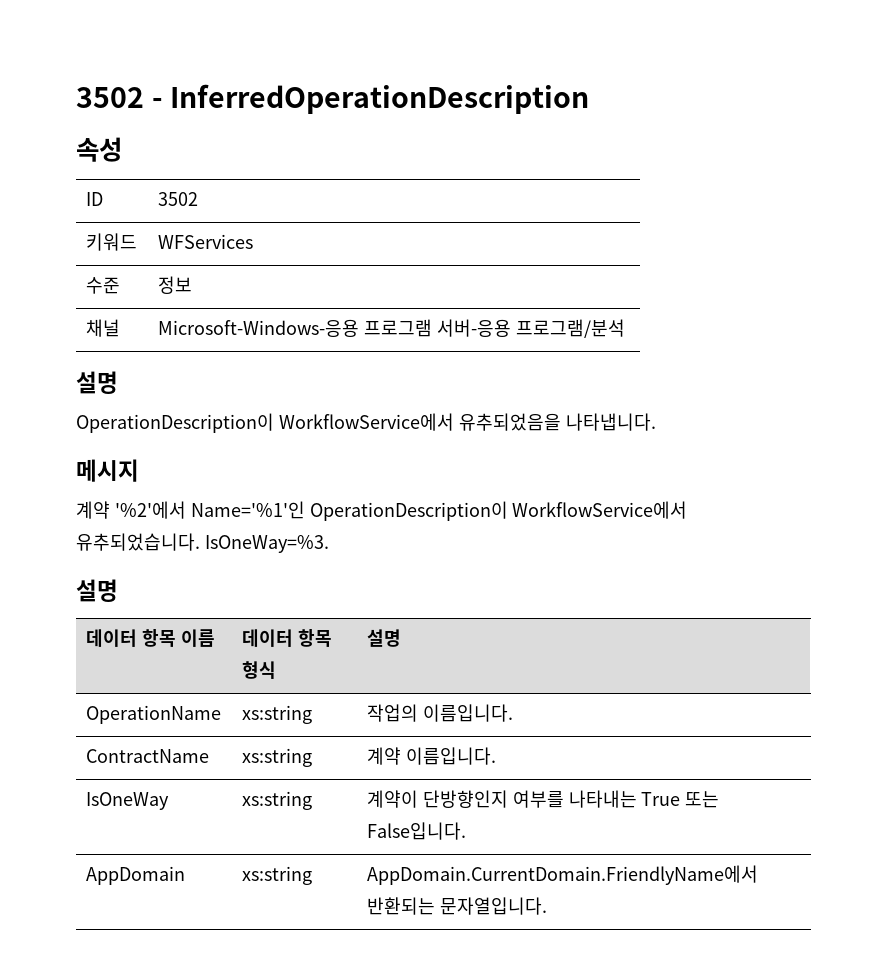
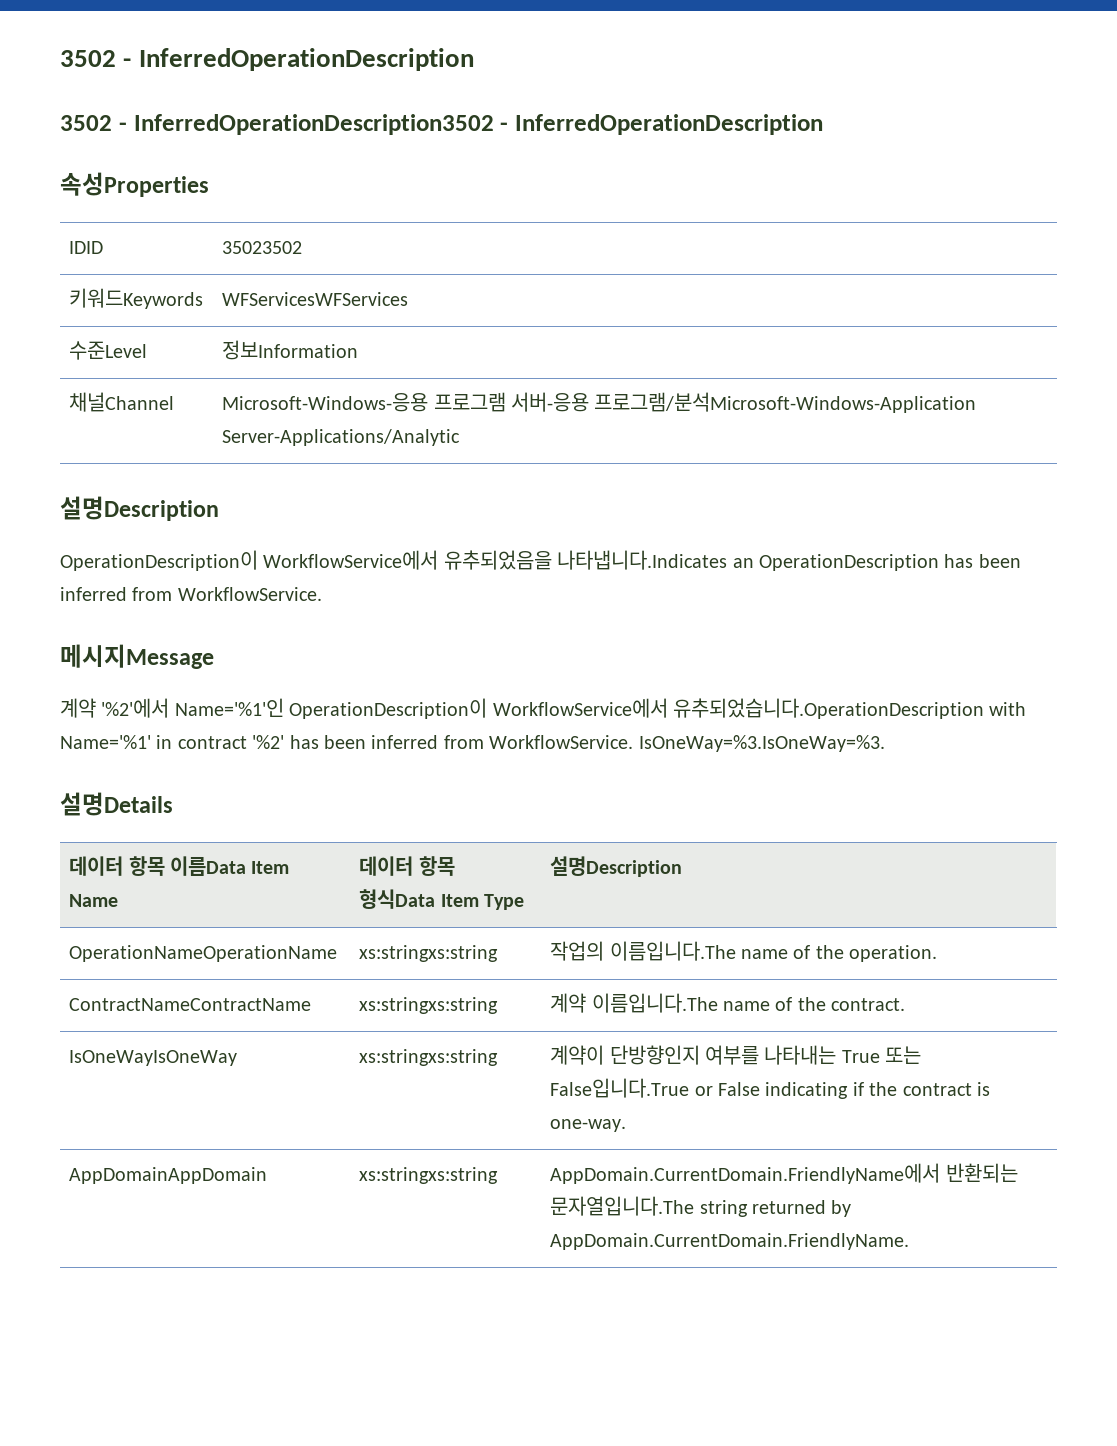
[76,137,122,162] [86,192,104,206] [158,192,199,206] [86,233,138,251] [158,234,254,249] [86,277,121,294] [158,276,193,294] [86,319,121,337] 속성 // ID | 3502 // 키워드 | WFServices // 수준 | 정보 // 채널 -> [60,114,823,135] [60,172,209,197] [69,241,104,254] [222,241,303,254] [69,288,204,309] [222,292,409,306] [69,341,148,360] [222,340,359,360] [69,392,175,412] 3502 - InferredOperationDescription3502 - InferredOperationDescription // 속성Properties // IDID | 35023502 // 키워드Keywords | WFServicesWFServices // 수준Level | 정보Information // 채널Channel
[515,319,625,338] [76,371,118,394] 프로그램/분석 // 설명 -> [594,392,977,413] [222,429,461,446] [60,496,219,521] 프로그램/분석Microsoft-Windows-Application Server-Applications/Analytic // 설명Description
[565,413,656,431] [76,459,139,482] 나타냅니다. // 메시지 -> [557,550,1021,571] [60,587,322,601] [60,644,214,669] 나타냅니다.Indicates an OperationDescription has been inferred from WorkflowService. // 메시지Message
[76,533,329,553] [76,579,118,602] [86,629,215,647] [242,629,332,647] [242,661,277,679] [367,629,402,647] [86,705,222,724] [242,705,313,724] [367,704,513,722] [86,749,210,763] [242,748,313,767] [367,747,496,765] [86,792,170,810] [242,791,313,810] 유추되었습니다. IsOneWay=%3. // 설명 // 데이터 항목 이름 | 데이터 항목 형식 | 설명 // OperationName | xs:string | 작업의 이름입니다. // ContractName | xs:string | 계약 이름입니다. // IsOneWay | xs:string -> [673,698,1027,719] [60,735,885,752] [60,792,173,816] [69,856,290,876] [69,894,119,907] [359,856,455,876] [359,889,525,910] [550,856,683,877] [69,945,338,962] [359,945,499,962] [550,941,938,962] [69,998,312,1011] [359,997,499,1014] [550,993,906,1013] [69,1050,238,1066] [359,1049,499,1066] 유추되었습니다.OperationDescription with Name='%1' in contract '%2' has been inferred from WorkflowService. IsOneWay=%3.IsOneWay=%3. // 설명Details // 데이터 항목 이름Data Item Name | 데이터 항목 형식Data Item Type | 설명Description // OperationNameOperationName | xs:stringxs:string | 작업의 이름입니다.The name of the operation. // ContractNameContractName | xs:stringxs:string | 계약 이름입니다.The name of the contract. // IsOneWayIsOneWay | xs:stringxs:string
[367,822,467,840] [86,866,186,885] [242,866,313,885] [367,865,759,885] [367,897,547,915] False입니다. // AppDomain | xs:string | AppDomain.CurrentDomain.FriendlyName에서 반환되는 문자열입니다. -> [550,1078,991,1099] [550,1119,627,1132] [69,1167,268,1184] [359,1167,499,1184] [550,1163,1018,1184] [550,1196,852,1217] [550,1233,910,1250] False입니다.True or False indicating if the contract is one-way. // AppDomainAppDomain | xs:stringxs:string | AppDomain.CurrentDomain.FriendlyName에서 반환되는 문자열입니다.The string returned by AppDomain.CurrentDomain.FriendlyName.

